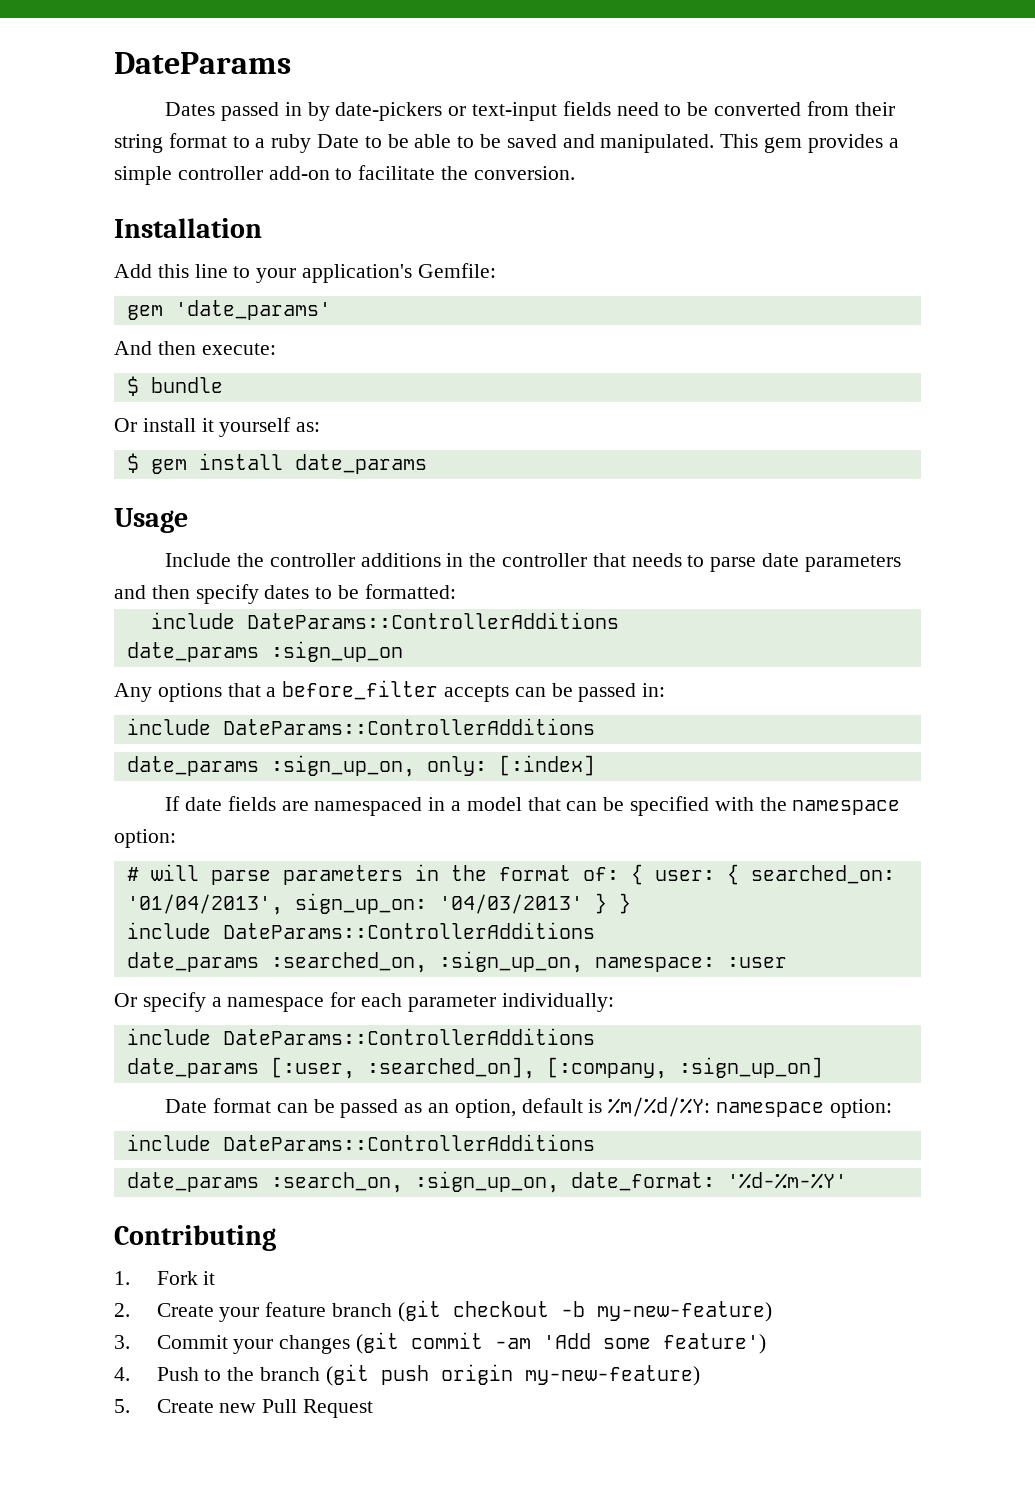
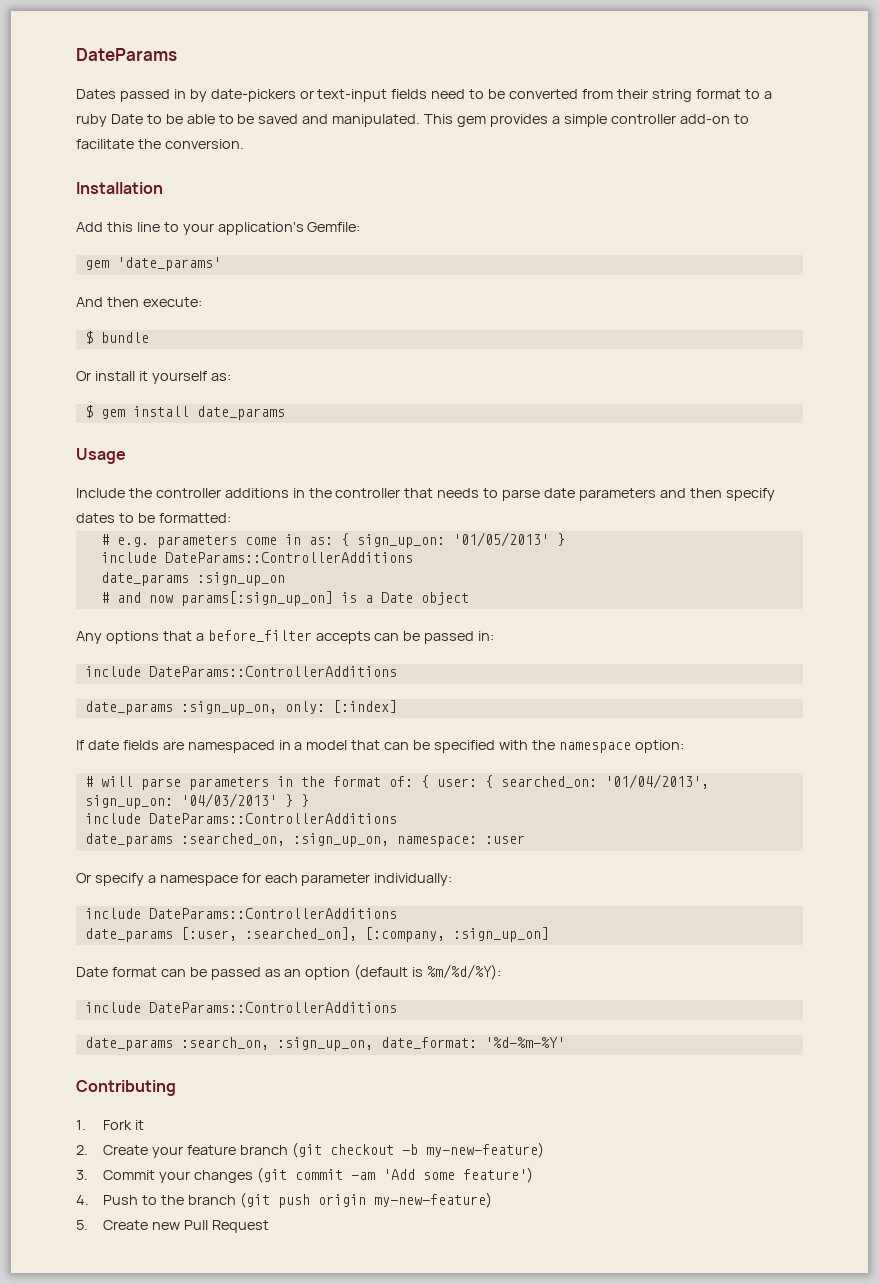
[150,612,619,629] [126,641,403,662] include DateParams::ControllerAdditions // date_params :sign_up_on -> [100,532,565,548] [100,552,413,563] [100,572,285,586] [100,591,469,606] # e.g. parameters come in as: { sign_up_on: '01/05/2013' } // include DateParams::ControllerAdditions // date_params :sign_up_on // # and now params[:sign_up_on] is a Date object
[454,1097,892,1118] option, default is %m/%d/%Y: namespace option: -> [305,964,502,980] option (default is %m/%d/%Y):

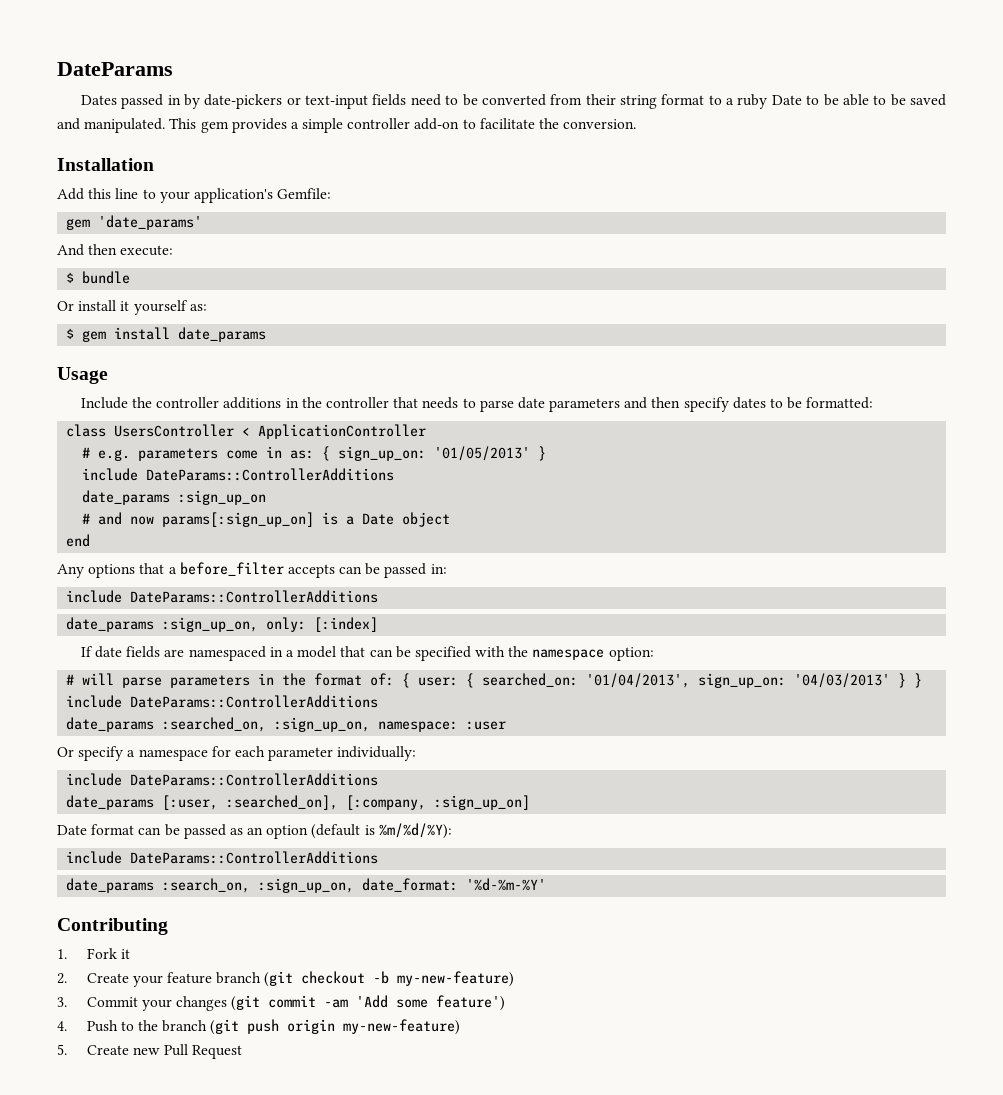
(231, 518) none -> [66,424,427,439] // class UsersController < ApplicationController
(469, 598) none -> [66,534,91,547] // end

